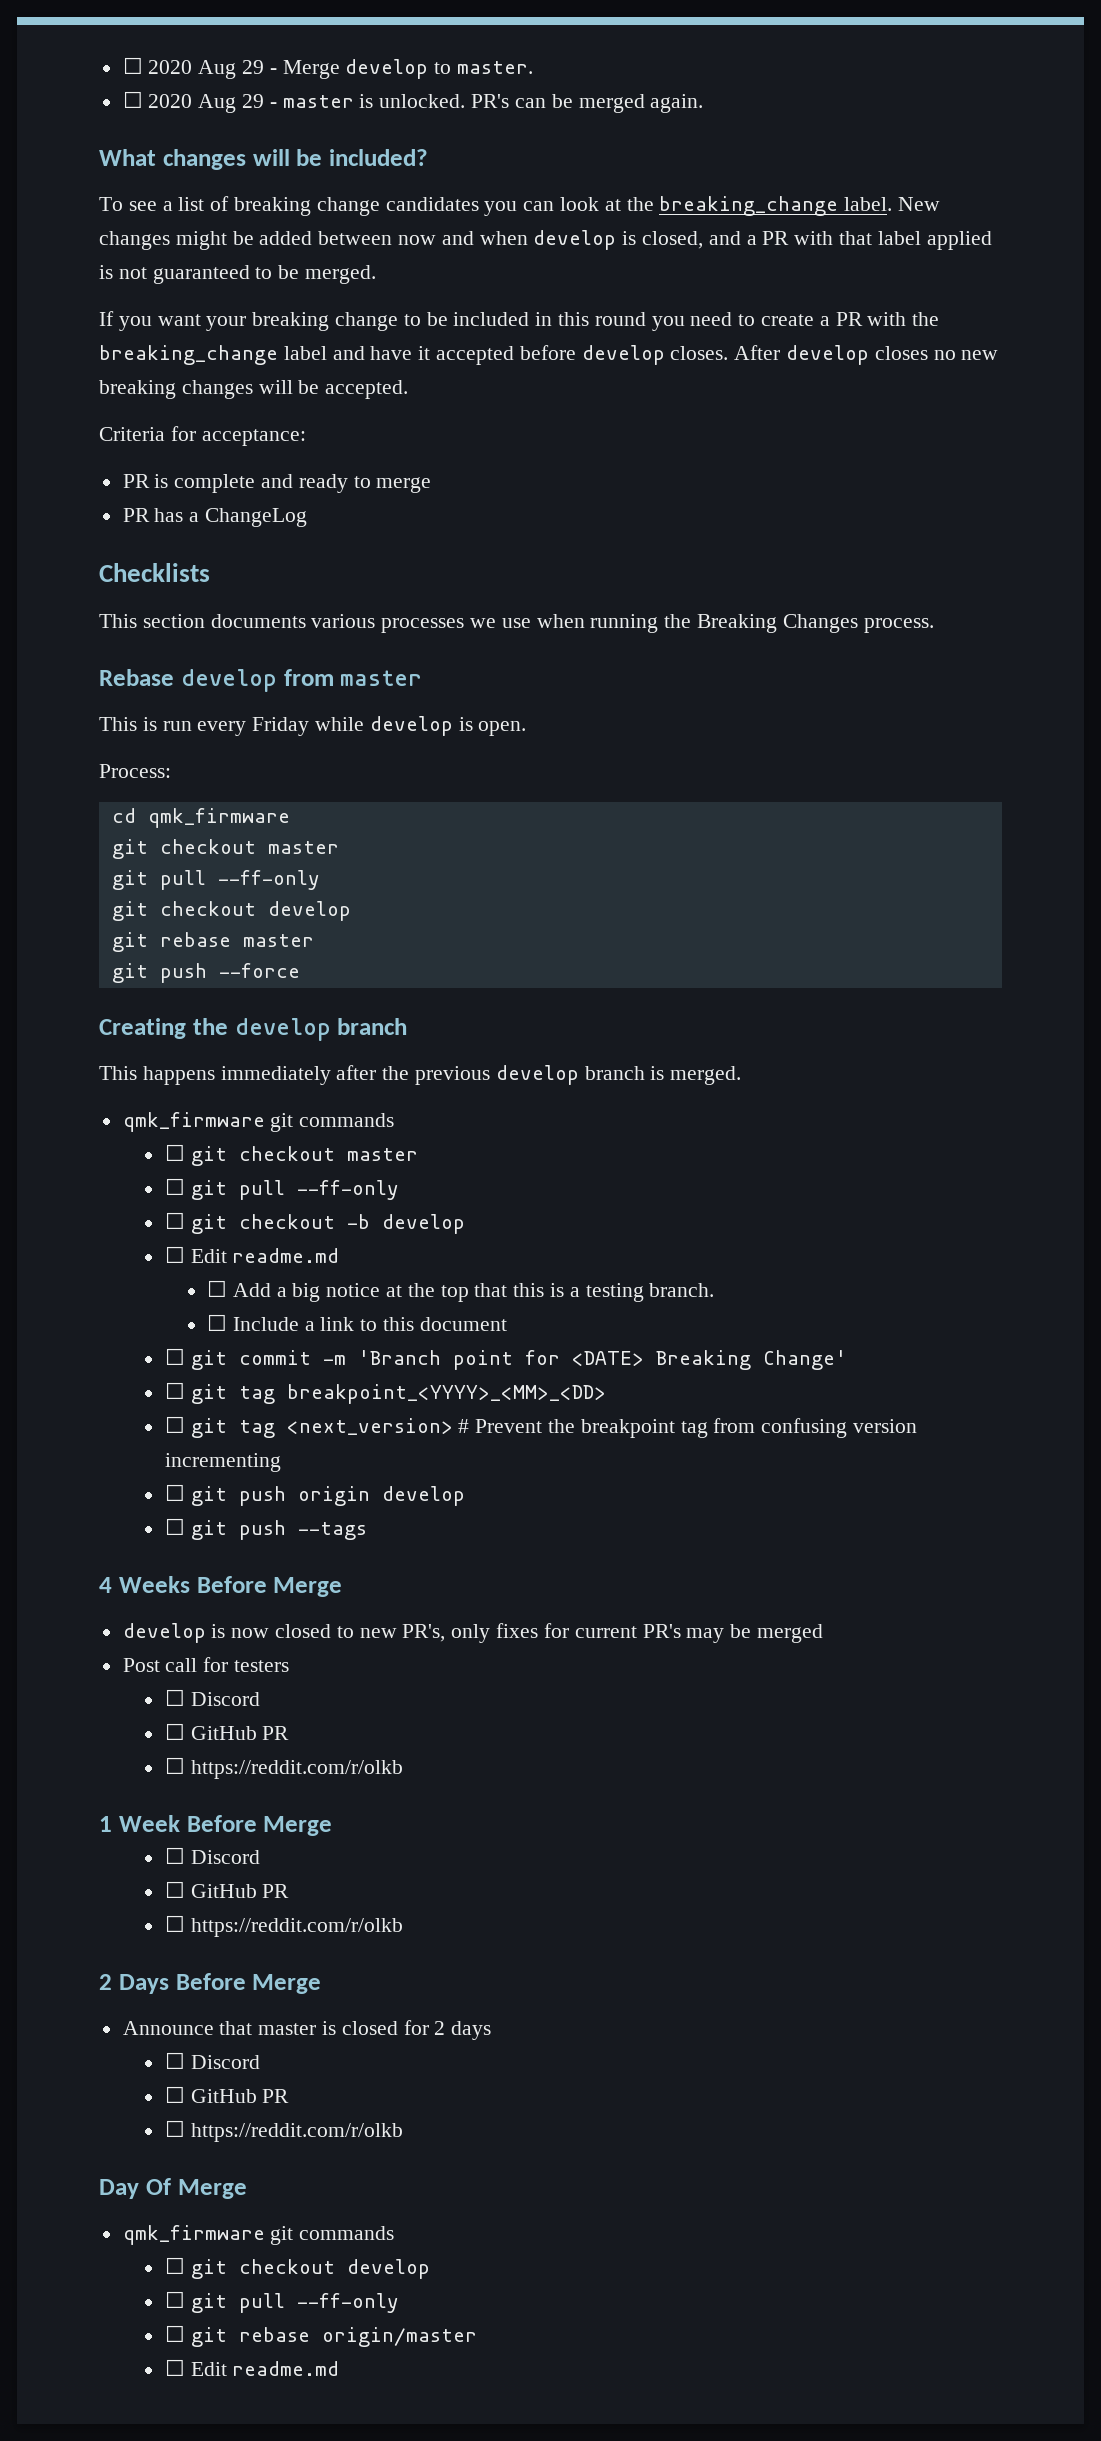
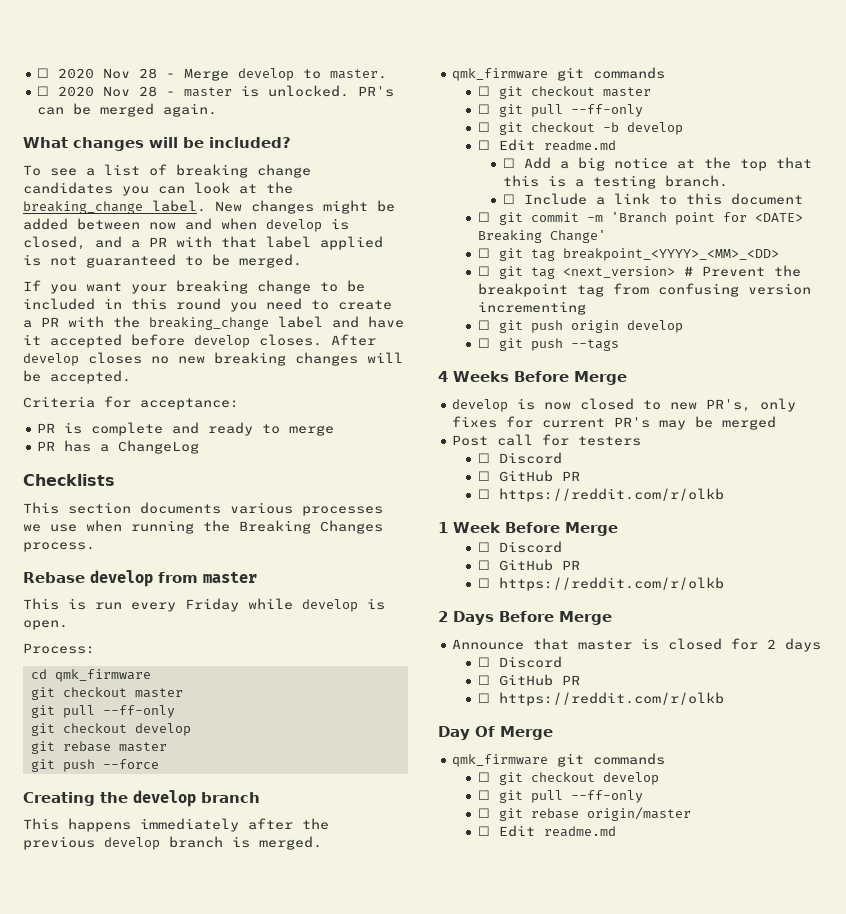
[122,57,265,79] ☐ 2020 Aug 29 -> [37,68,158,79] ☐ 2020 Nov 28
[198,94,265,113] Aug 29 -> [103,86,158,97] Nov 28

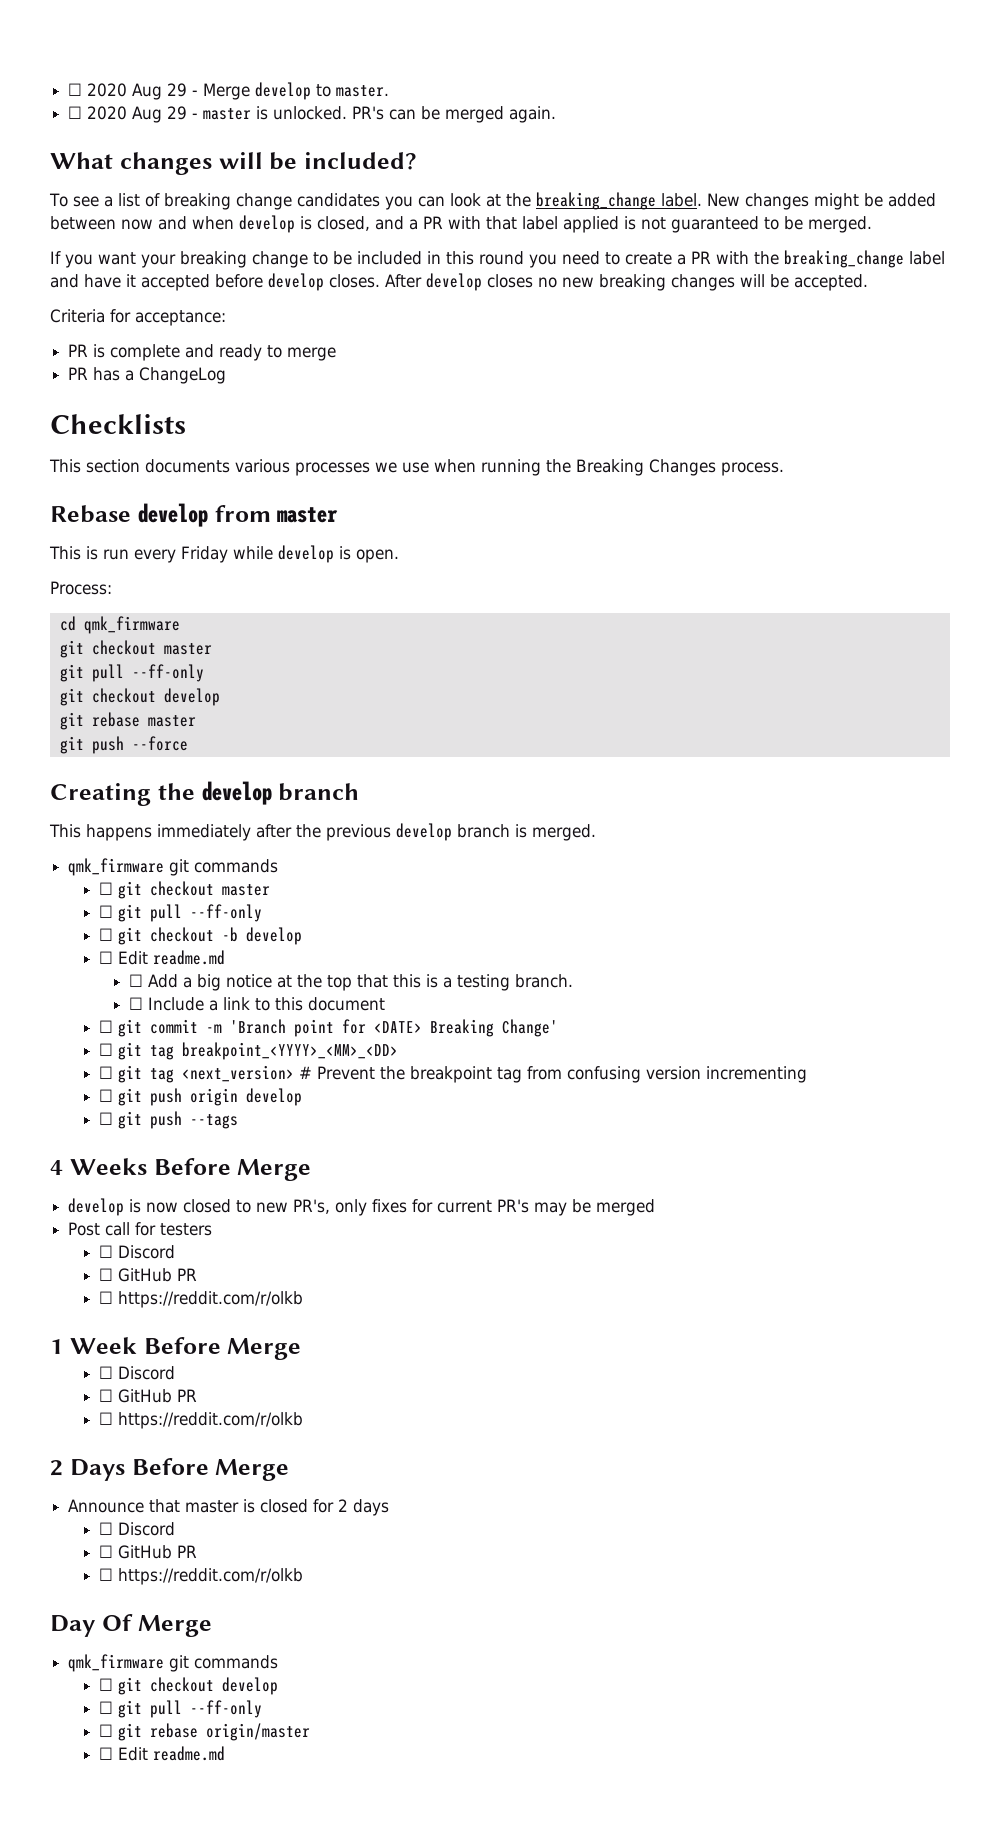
[37,68,158,79] ☐ 2020 Nov 28 -> [68,83,188,100] ☐ 2020 Aug 29
[103,86,158,97] Nov 28 -> [132,106,188,123] Aug 29

